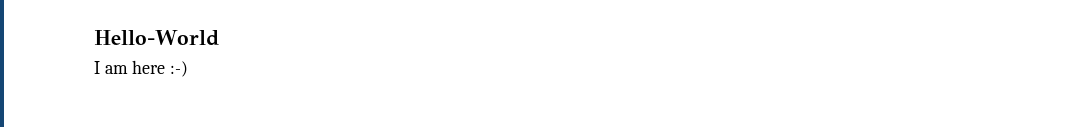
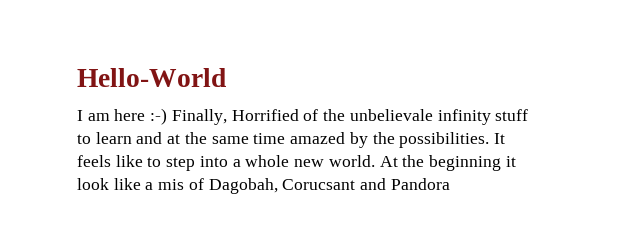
(189, 69) none -> [171,109,529,125] [77,132,505,148] [77,155,516,171] [77,178,450,194] Finally, Horrified of the unbelievale infinity stuff to learn and at the same time amazed by the possibilities. It feels like to step into a whole new world. At the beginning it look like a mis of Dagobah, Corucsant and Pandora

